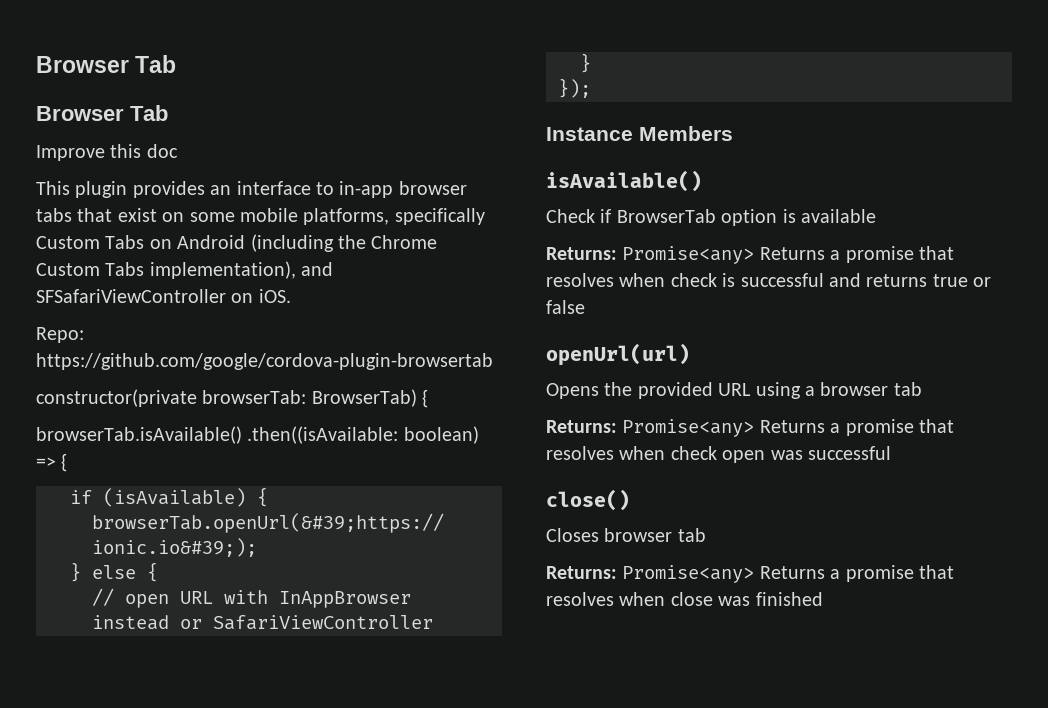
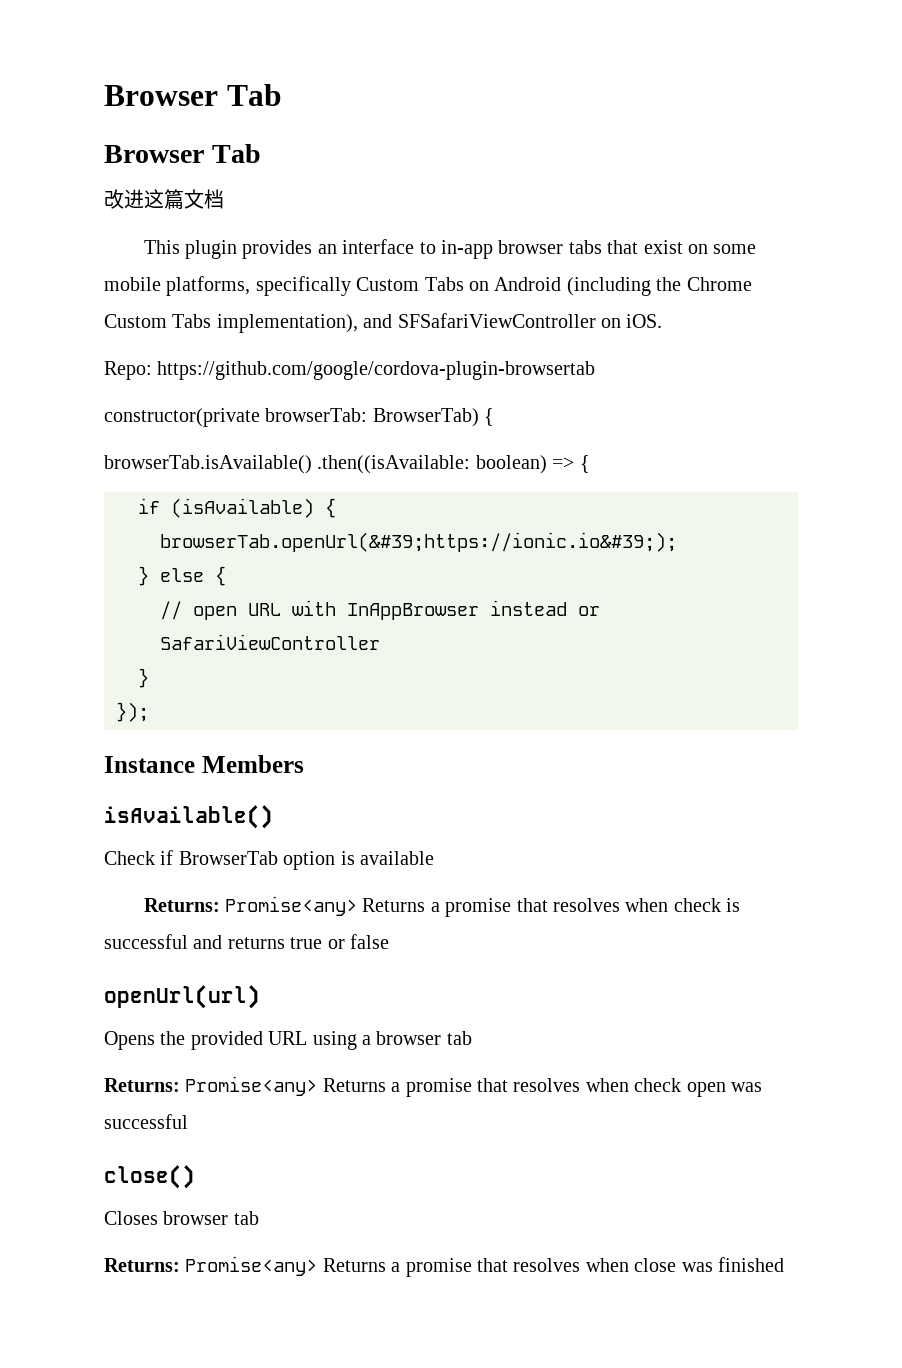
[36,144,178,161] Improve this doc -> [104,189,224,210] 改进这篇文档

